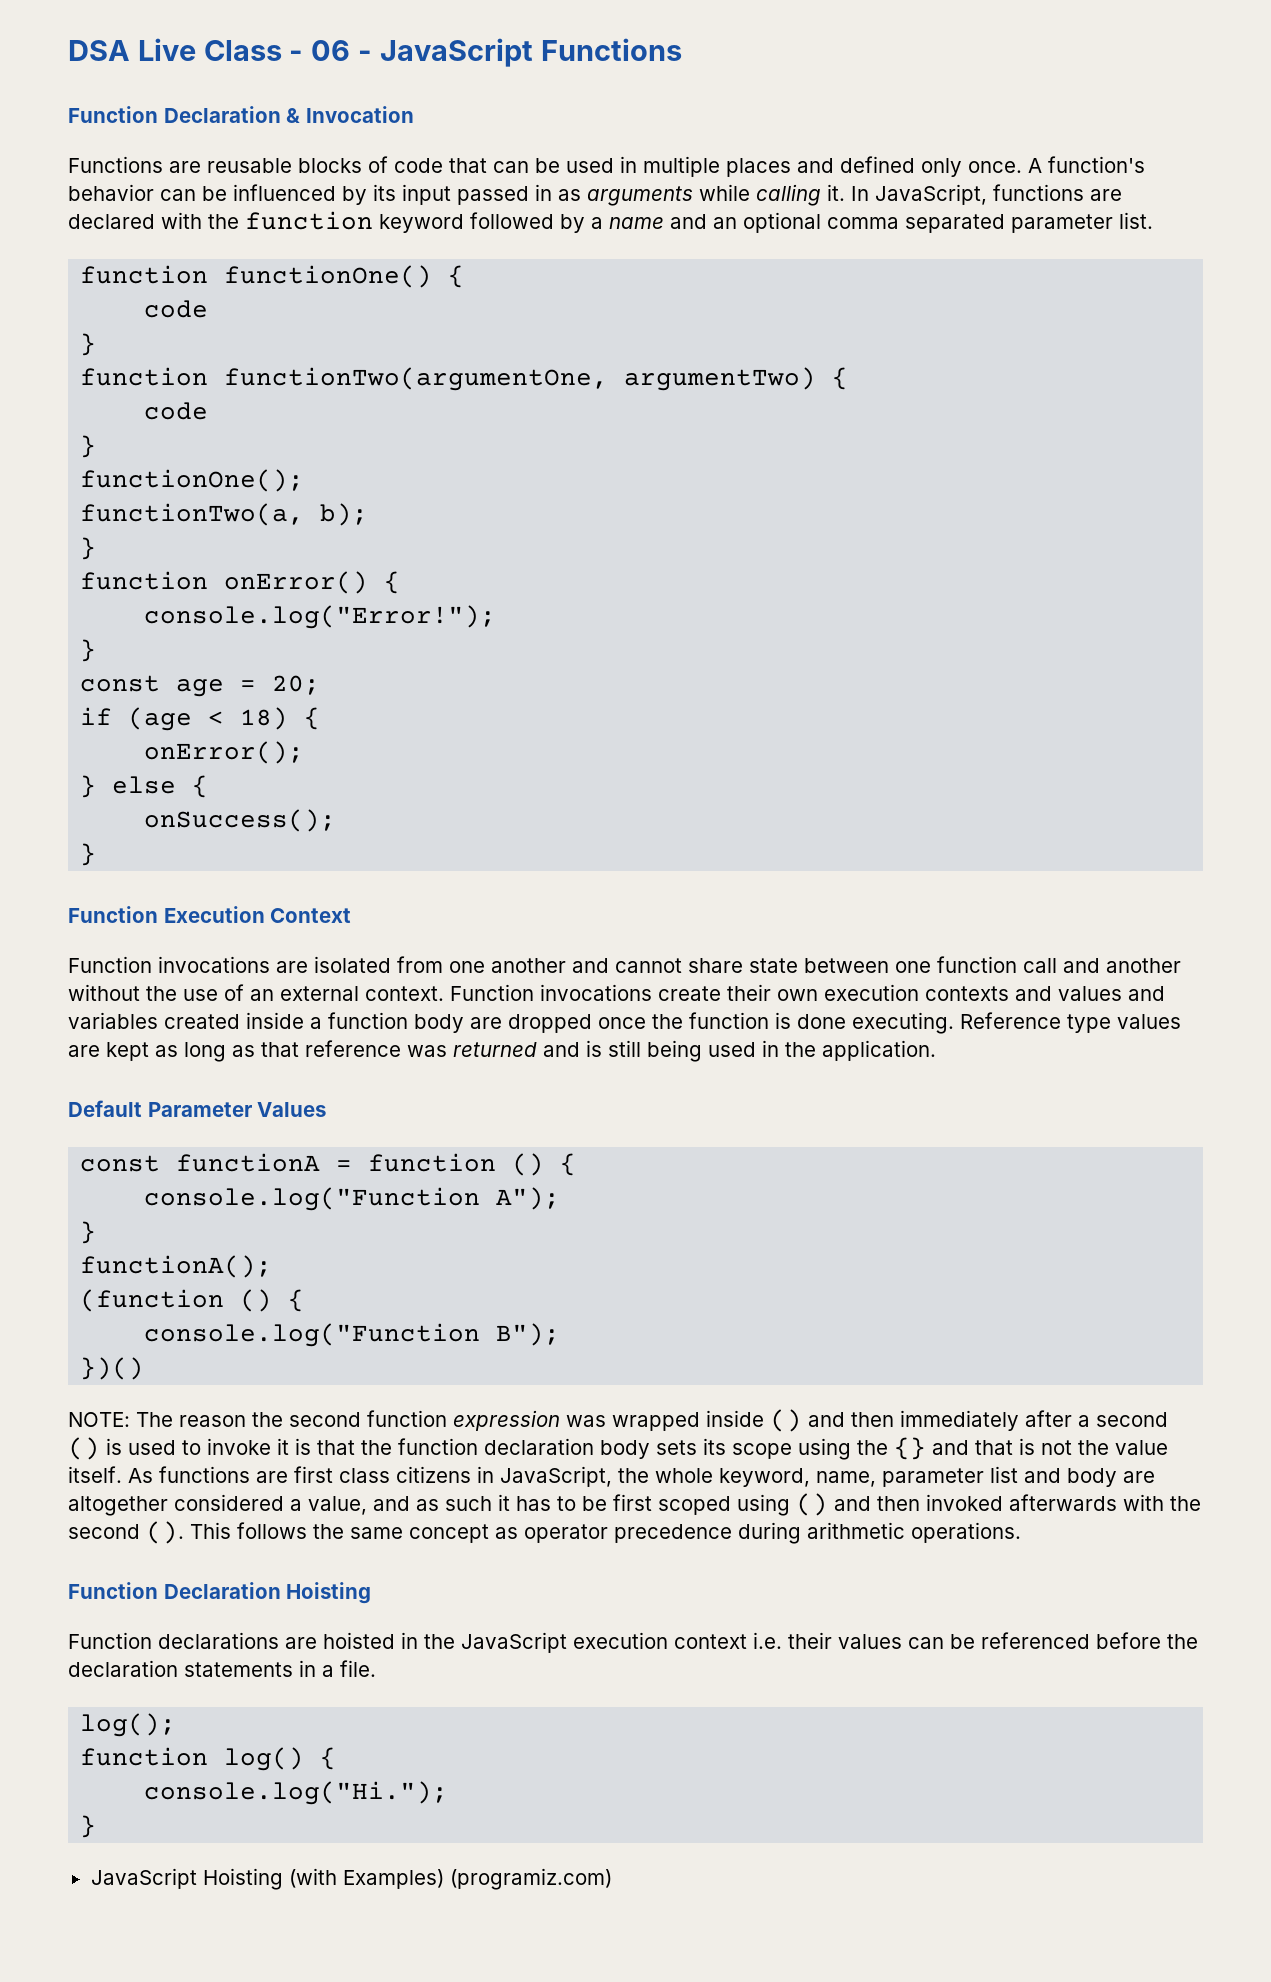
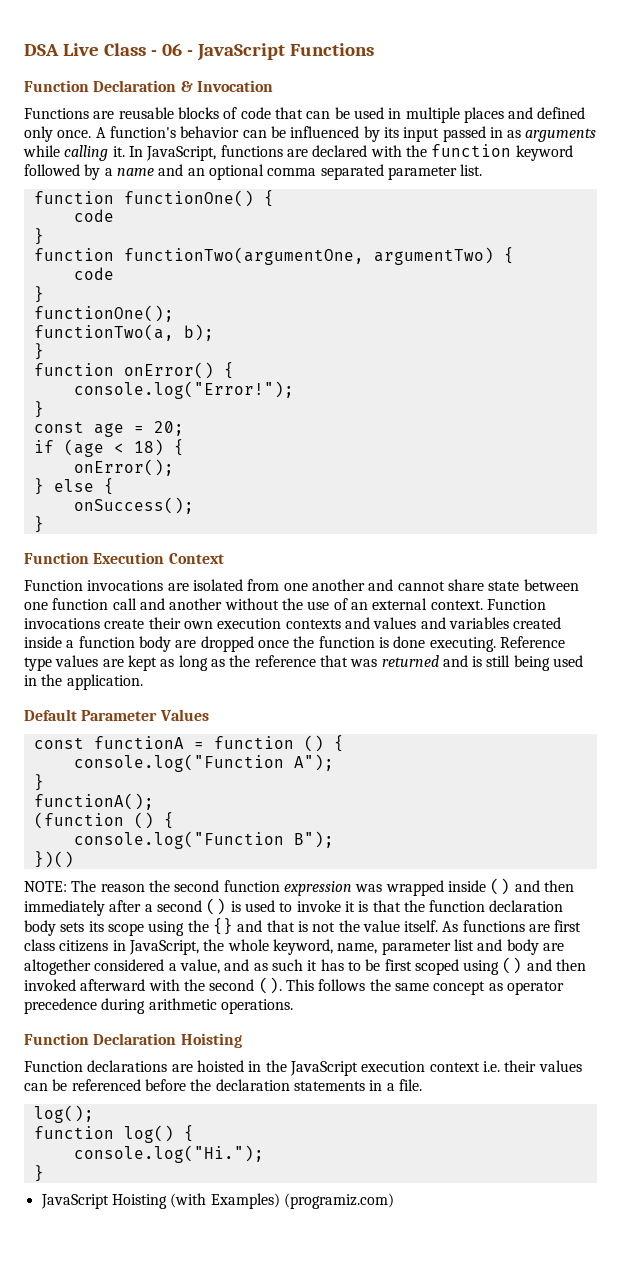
[261,1040,401,1057] that reference -> [229,655,348,667] the reference that
[1009,1494,1117,1511] afterwards -> [80,979,146,991] afterward

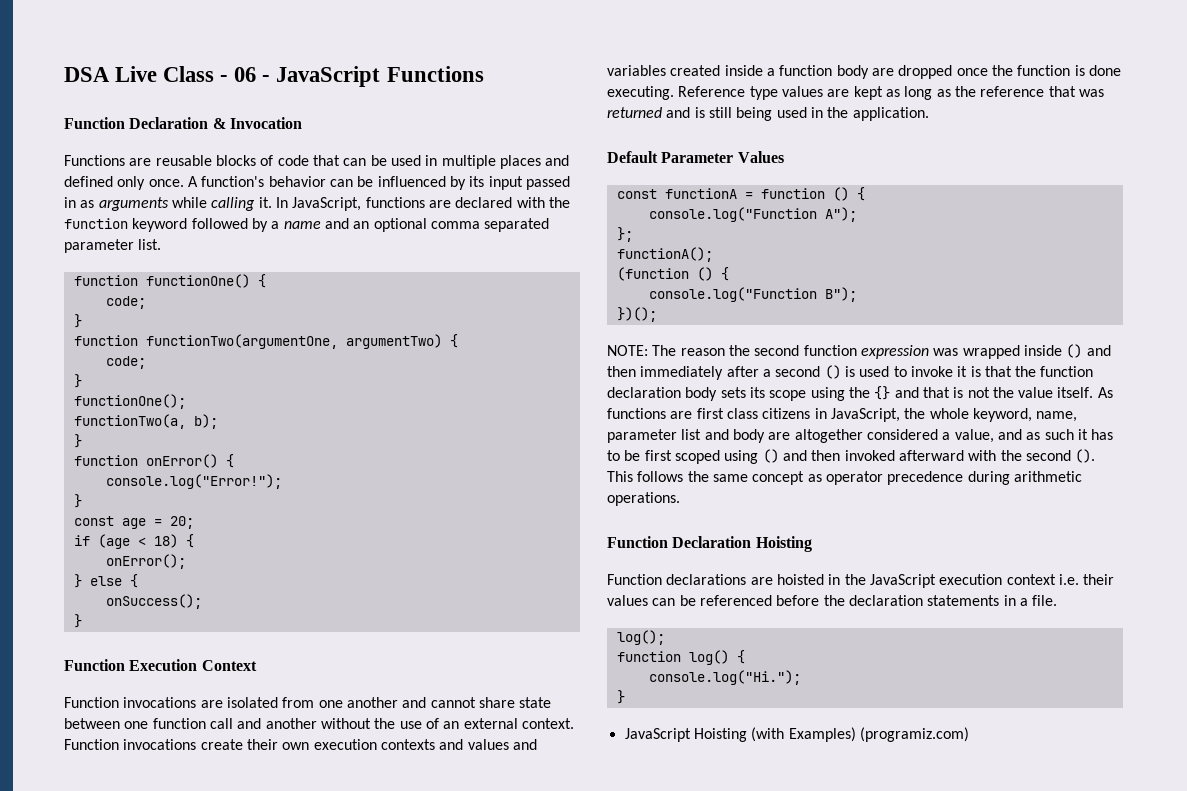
[73,209,114,222] code -> [105,296,146,309] code;
[73,267,114,280] code -> [105,356,146,369] code;
[33,774,44,791] } -> [616,227,633,242] };
[33,851,74,868] })() -> [616,307,657,322] })();

